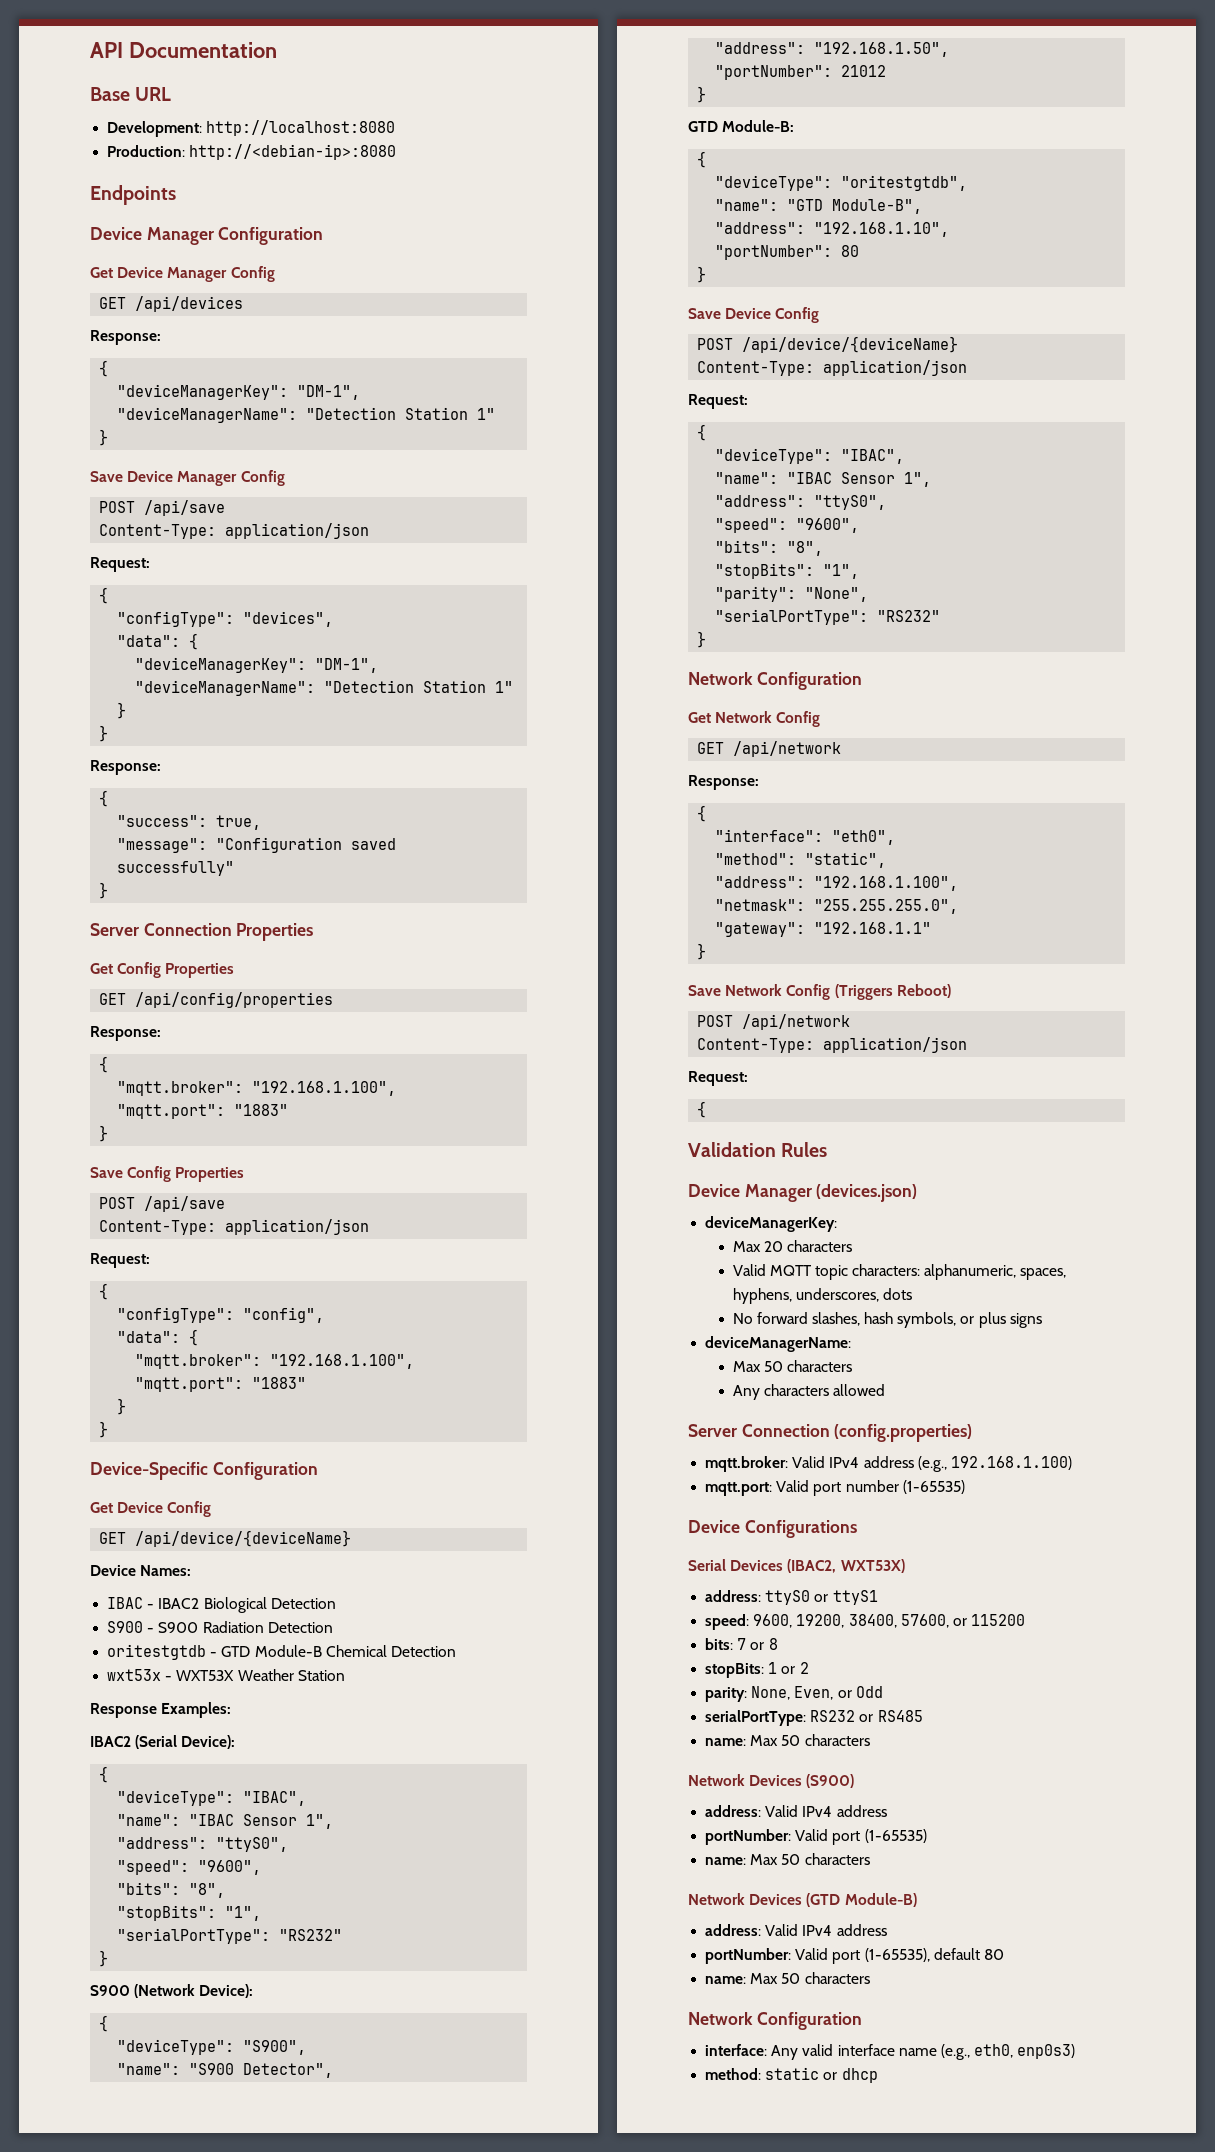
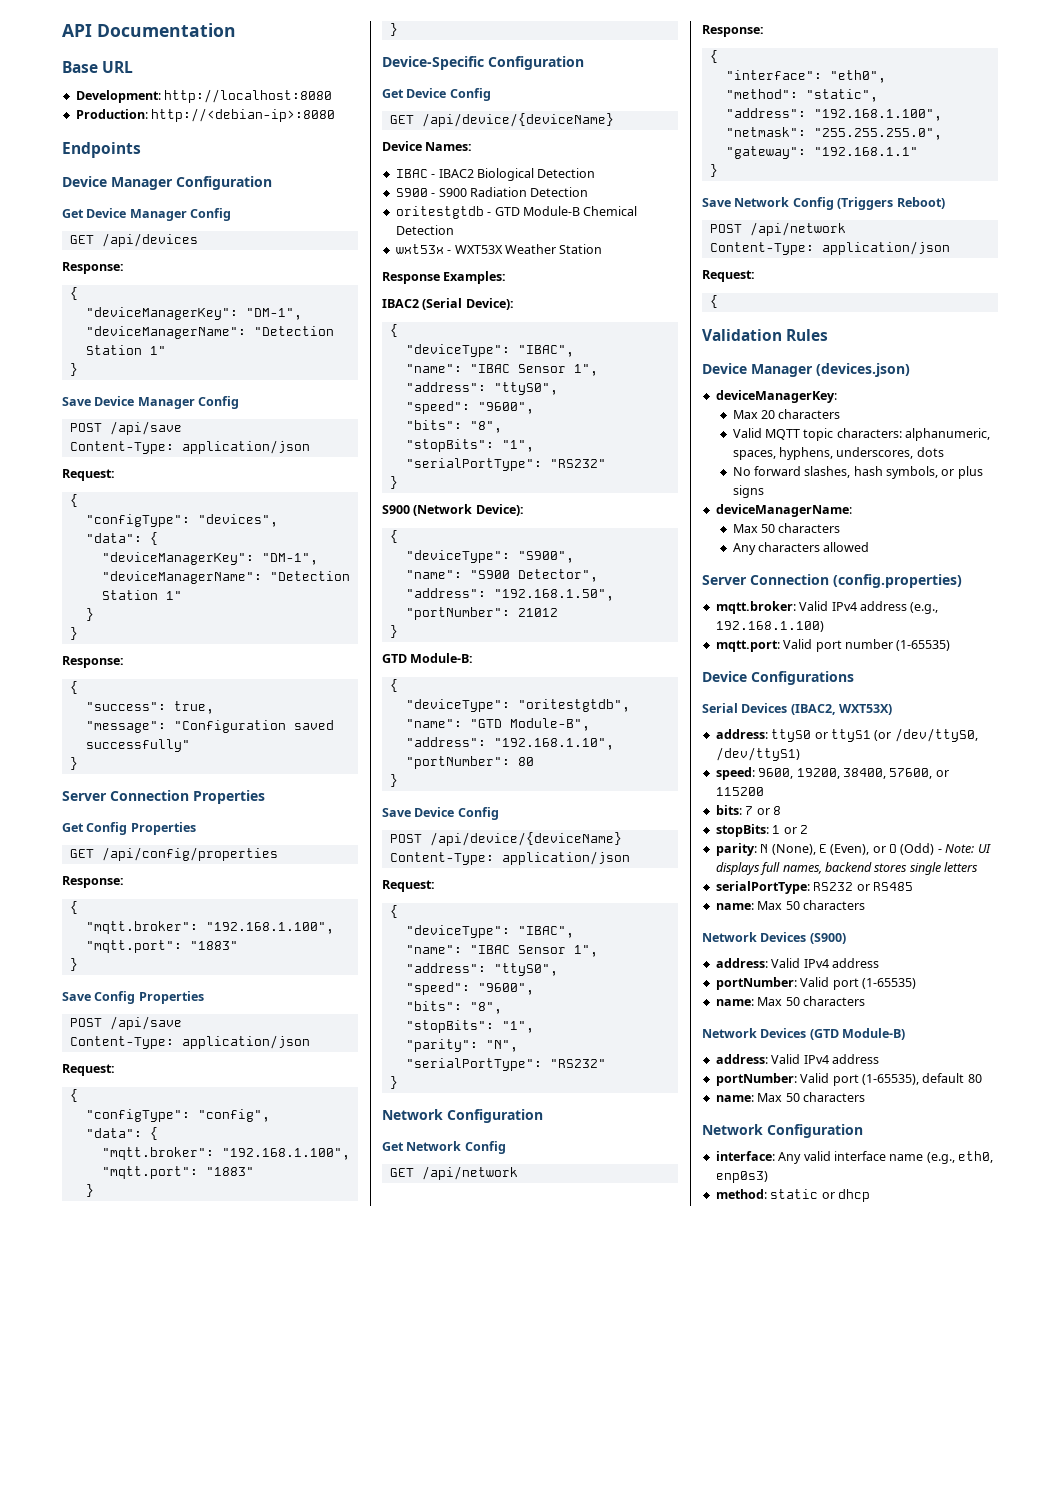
[805,587,869,602] "None", -> [485,1040,518,1052] "N",
(878, 1597) none -> [874,728,978,742] [715,747,800,761] (or /dev/ttyS0, /dev/ttyS1)
[751,1686,883,1700] None, Even, or Odd -> [760,843,991,855] [715,862,978,875] N (None), E (Even), or O (Odd) - Note: UI displays full names, backend stores single letters

